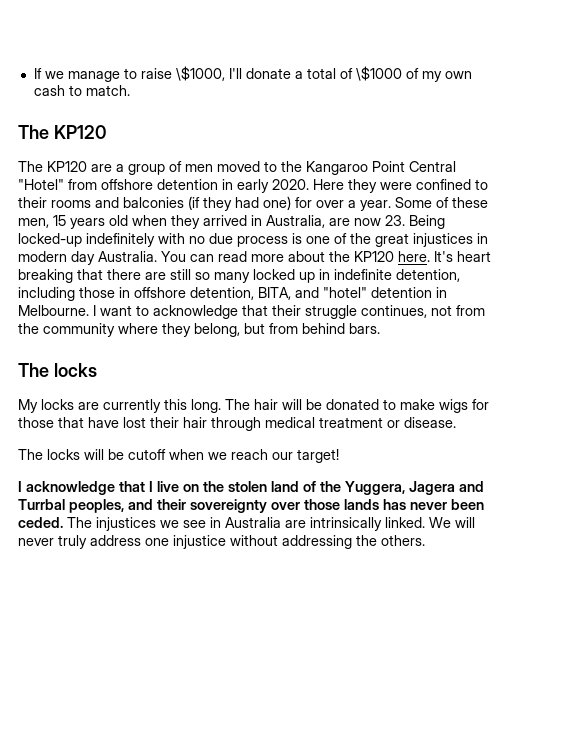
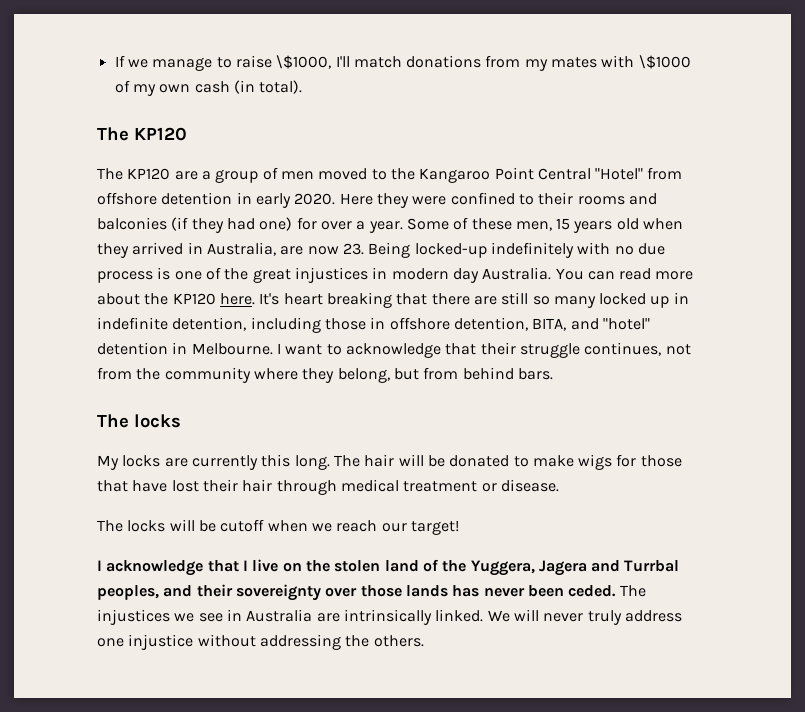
[245,68,353,79] donate a total of -> [353,55,635,71] match donations from my mates with
[68,85,130,96] to match. -> [233,80,303,94] (in total).

